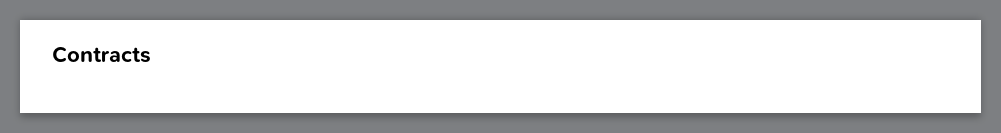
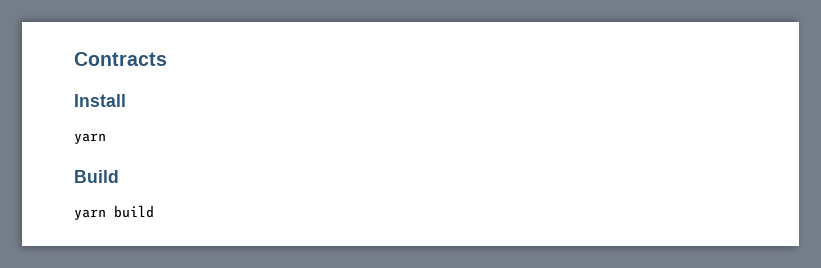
(151, 54) none -> [74,94,126,107] [74,133,106,144] [74,170,119,183] [74,205,154,220] // Install // yarn // Build // yarn build

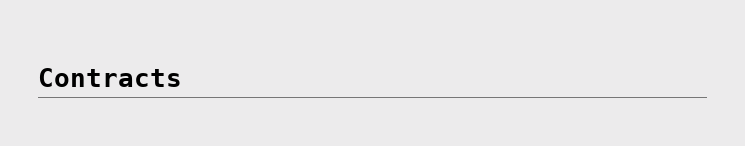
[74,94,126,107] [74,133,106,144] [74,170,119,183] [74,205,154,220] // Install // yarn // Build // yarn build -> (182, 77) none

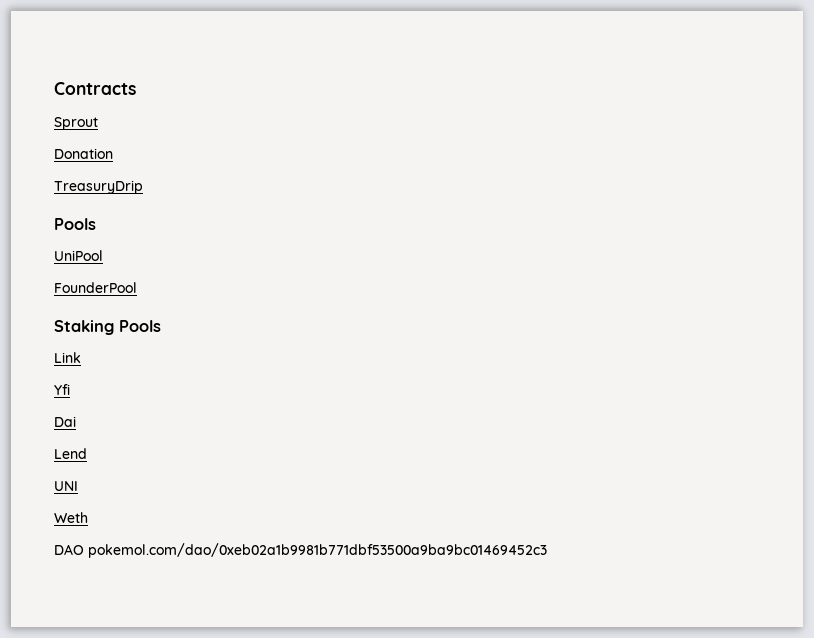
(182, 77) none -> [54,117,98,130] [54,148,113,159] [54,180,143,194] [54,218,96,230] [54,250,103,261] [54,282,137,293] [54,320,161,335] [54,352,81,363] [54,384,70,395] [54,416,76,427] [54,448,87,459] [54,481,78,491] [54,512,88,523] [54,543,547,558] // Sprout // Donation // TreasuryDrip // Pools // UniPool // FounderPool // Staking Pools // Link // Yfi // Dai // Lend // UNI // Weth // DAO pokemol.com/dao/0xeb02a1b9981b771dbf53500a9ba9bc01469452c3

